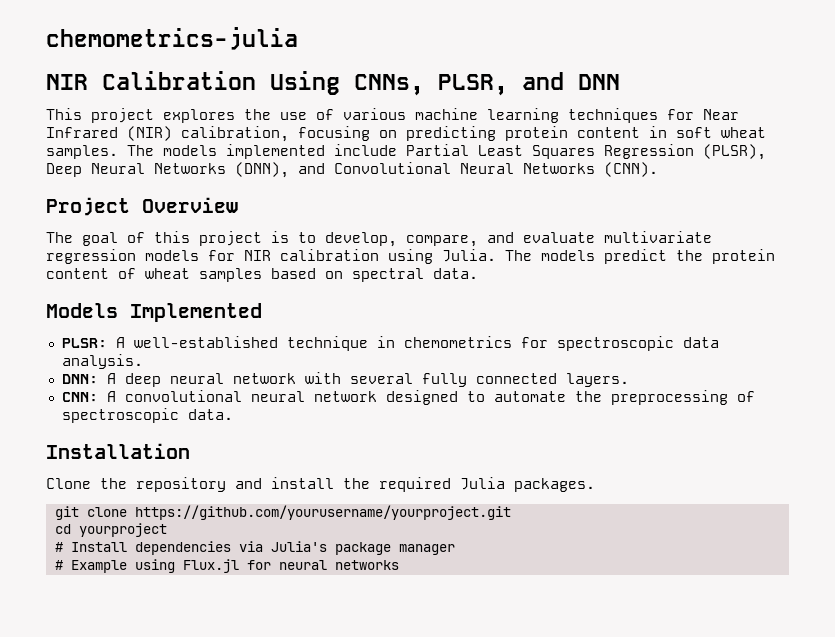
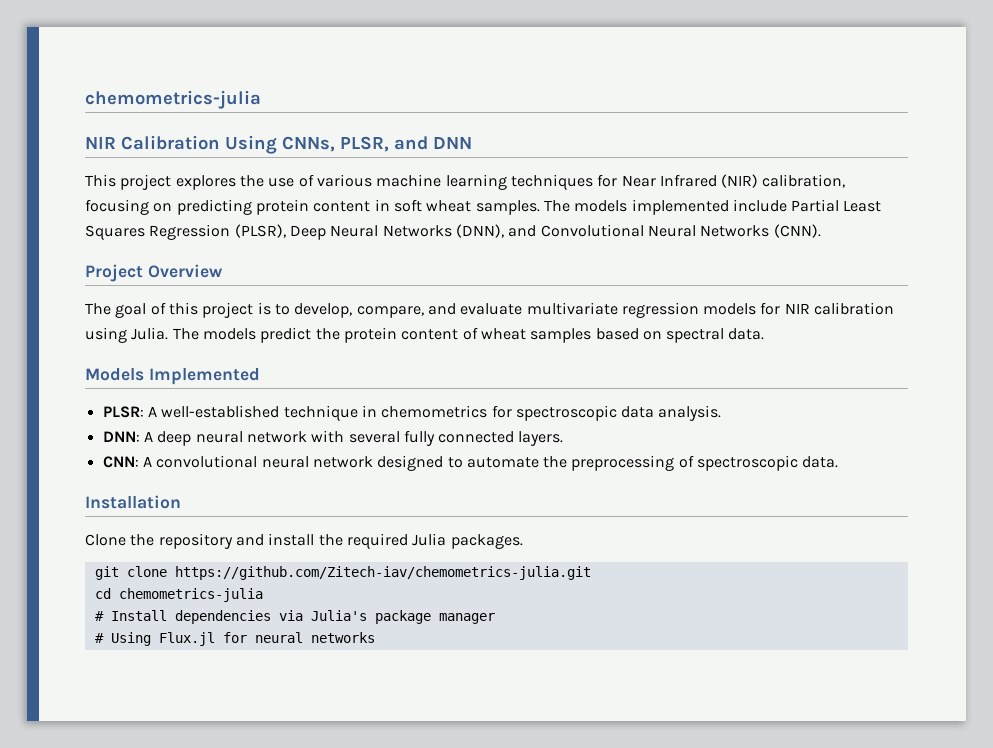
[134,505,511,520] https://github.com/yourusername/yourproject.git -> [174,566,591,580] https://github.com/Zitech-iav/chemometrics-julia.git
[78,523,167,537] yourproject -> [118,588,263,602] chemometrics-julia
[70,559,175,573] Example using -> [110,632,151,646] Using

